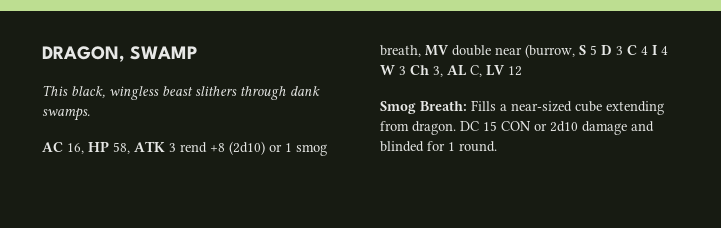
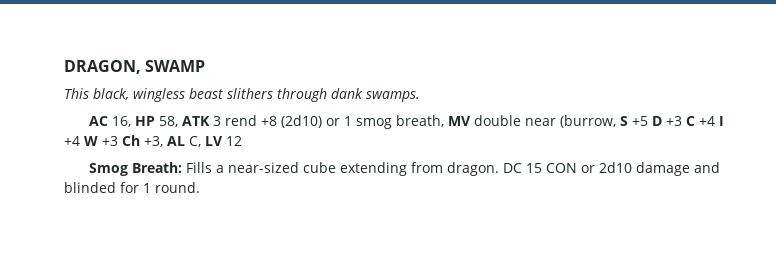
[590,45,668,55] [380,65,443,77] 5 D 3 C 4 I 4 W 3 Ch 3, -> [632,116,725,126] [64,135,163,147] +5 D +3 C +4 I +4 W +3 Ch +3,

